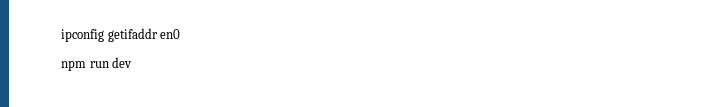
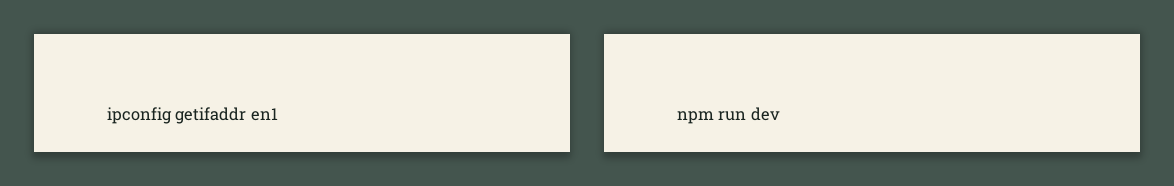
[160,29,181,39] en0 -> [250,108,278,121] en1

